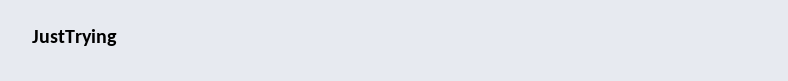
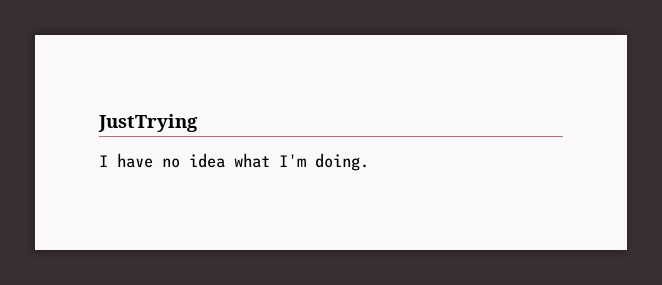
(117, 37) none -> [99,153,369,171] // I have no idea what I'm doing.

